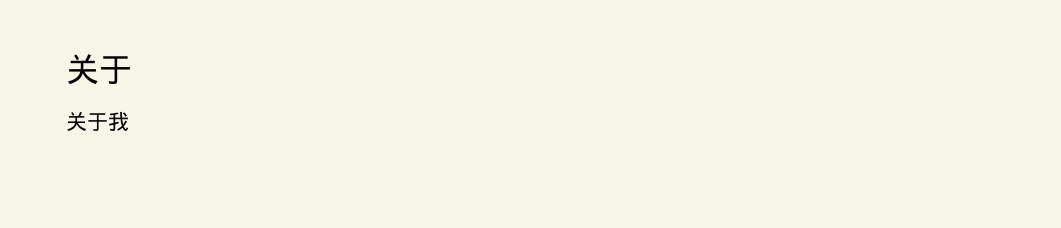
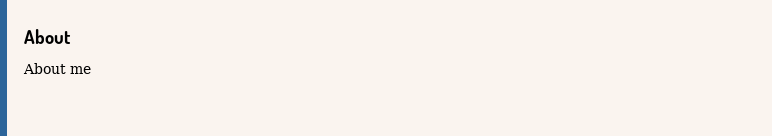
[66,54,132,85] [66,111,129,131] 关于 // 关于我 -> [24,29,71,44] [23,63,91,74] About // About me

